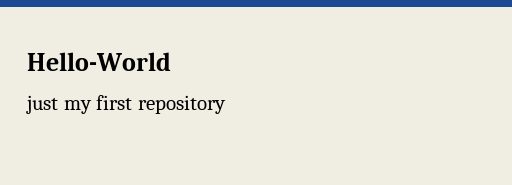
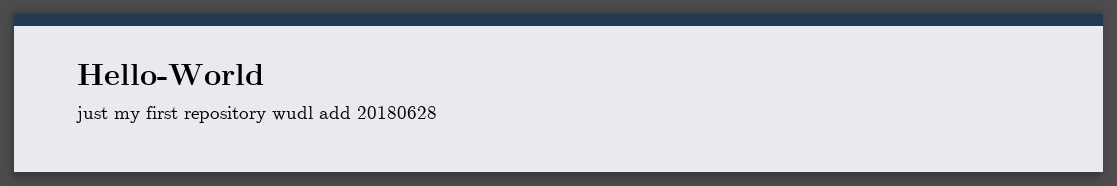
(226, 104) none -> [272,106,437,121] wudl add 20180628

